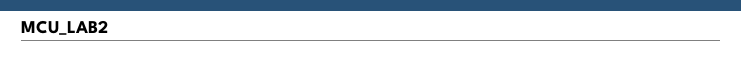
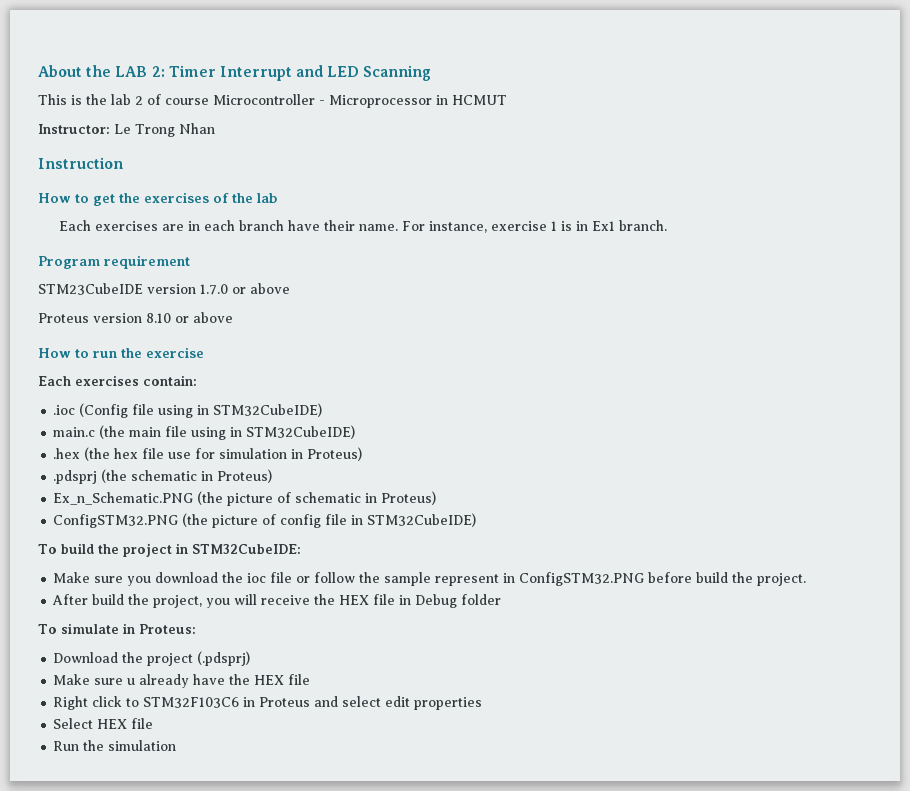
[21,20,108,35] MCU_LAB2 -> [38,65,432,81] [38,94,507,108] [38,123,215,137] [38,157,123,169] [38,192,277,206] [59,220,668,233] [38,255,190,269] [38,283,290,295] [38,312,233,323] [38,347,204,358] [38,375,197,386] [53,403,323,418] [53,425,356,440] [53,447,363,461] [53,469,273,484] [53,491,437,506] [53,513,477,528] [38,543,301,557] [53,572,807,586] [52,594,502,608] [38,623,196,634] [53,651,251,666] [53,674,311,688] [53,696,483,710] [53,718,154,729] [53,740,177,751] About the LAB 2: Timer Interrupt and LED Scanning // This is the lab 2 of course Microcontroller - Microprocessor in HCMUT // Instructor: Le Trong Nhan // Instruction // How to get the exercises of the lab // Each exercises are in each branch have their name. For instance, exercise 1 is in Ex1 branch. // Program requirement // STM23CubeIDE version 1.7.0 or above // Proteus version 8.10 or above // How to run the exercise // Each exercises contain: // .ioc (Config file using in STM32CubeIDE) // main.c (the main file using in STM32CubeIDE) // .hex (the hex file use for simulation in Proteus) // .pdsprj (the schematic in Proteus) // Ex_n_Schematic.PNG (the picture of schematic in Proteus) // ConfigSTM32.PNG (the picture of config file in STM32CubeIDE) // To build the project in STM32CubeIDE: // Make sure you download the ioc file or follow the sample represent in ConfigSTM32.PNG before build the project. // After build the project, you will receive the HEX file in Debug folder // To simulate in Proteus: // Download the project (.pdsprj) // Make sure u already have the HEX file // Right click to STM32F103C6 in Proteus and select edit properties // Select HEX file // Run the simulation

